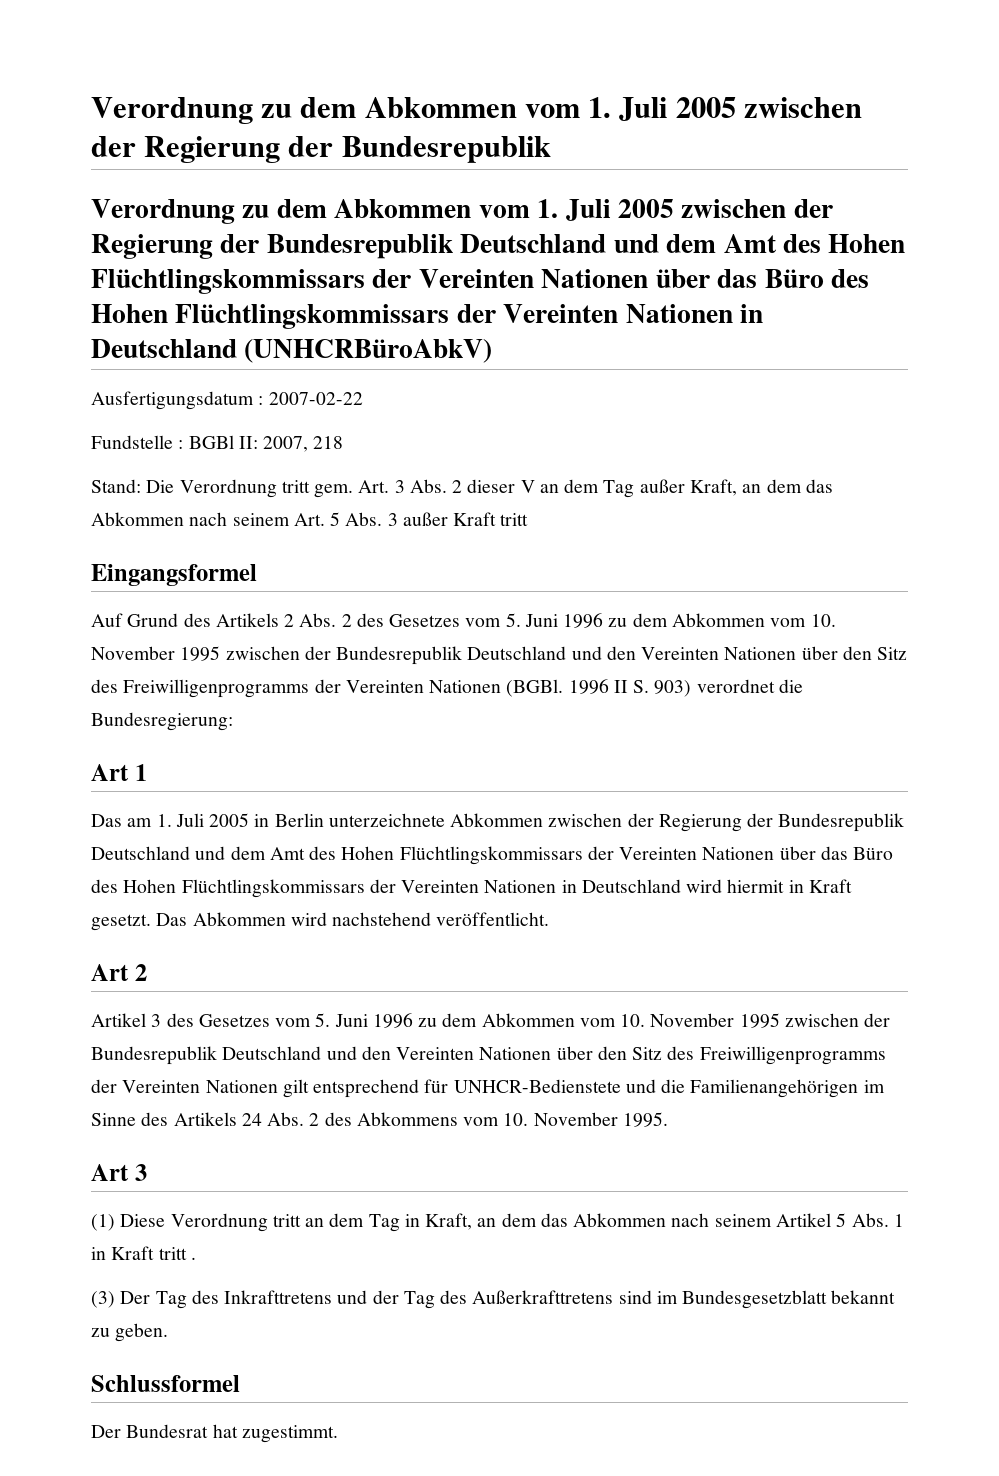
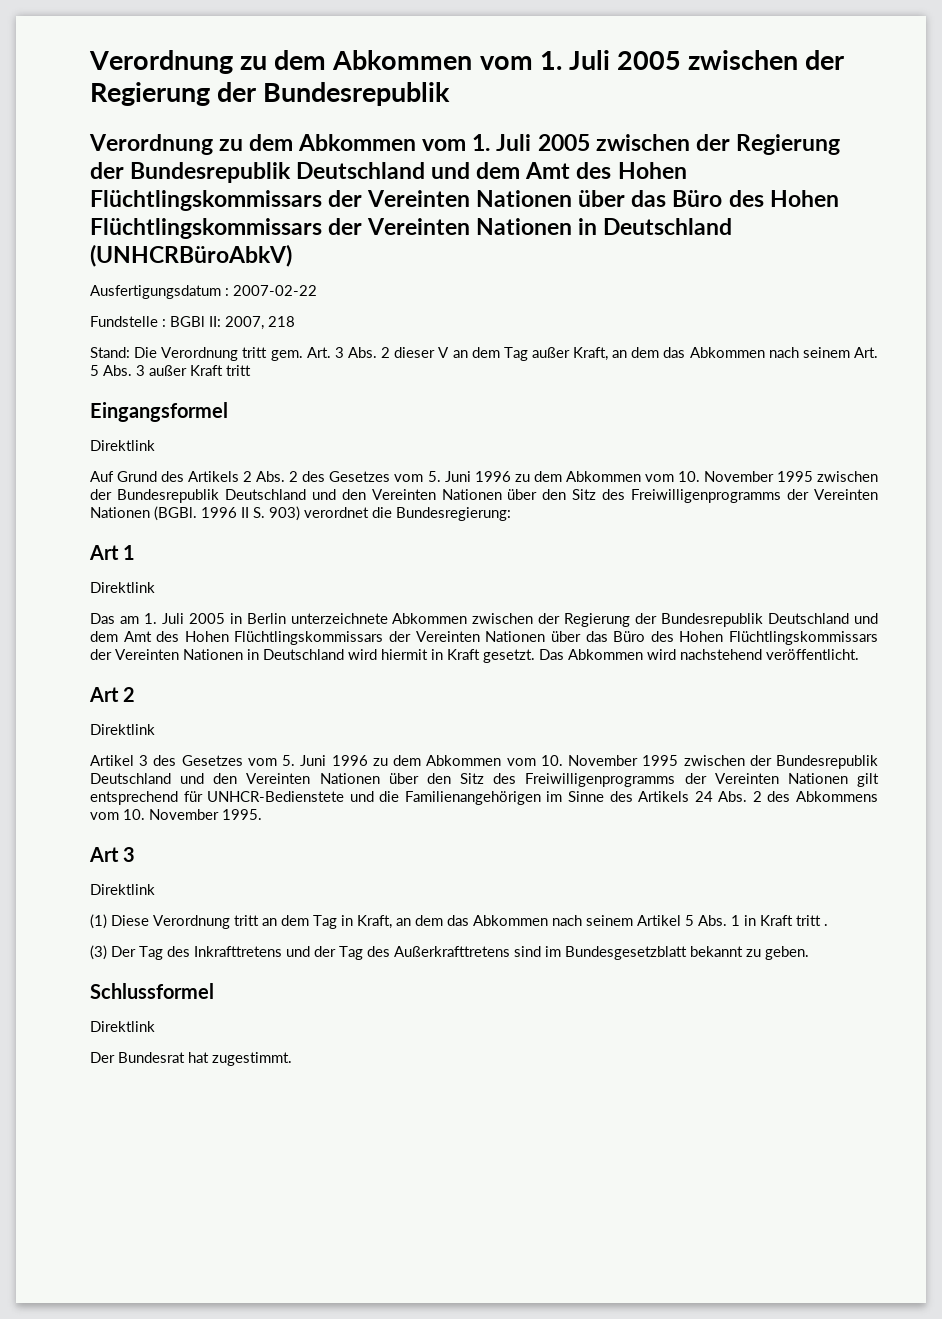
(257, 575) none -> [90,440,155,451] // Direktlink
(147, 772) none -> [90,582,155,593] // Direktlink
(147, 972) none -> [90,724,155,735] // Direktlink
(147, 1172) none -> [90,884,155,895] // Direktlink
(240, 1383) none -> [90,1021,155,1032] // Direktlink

